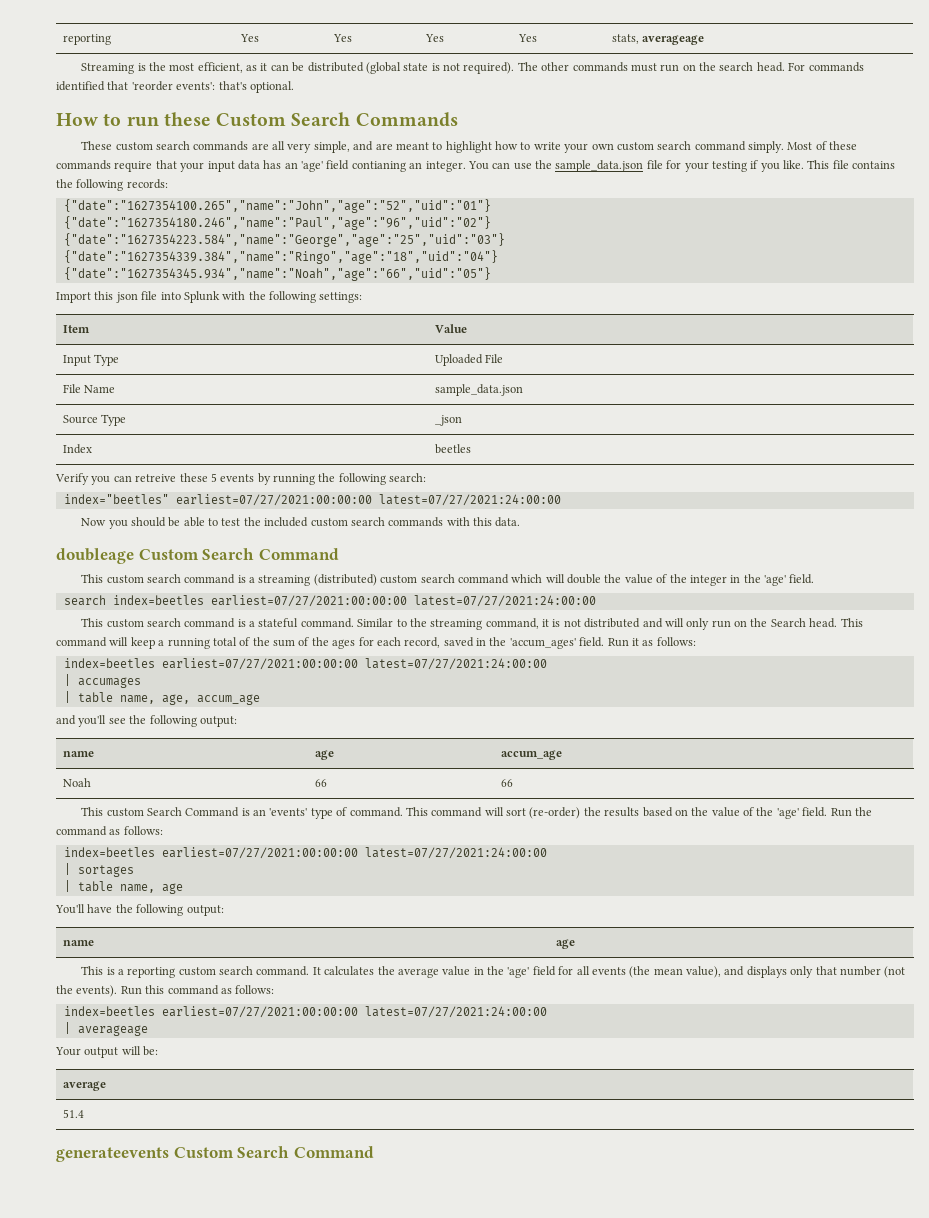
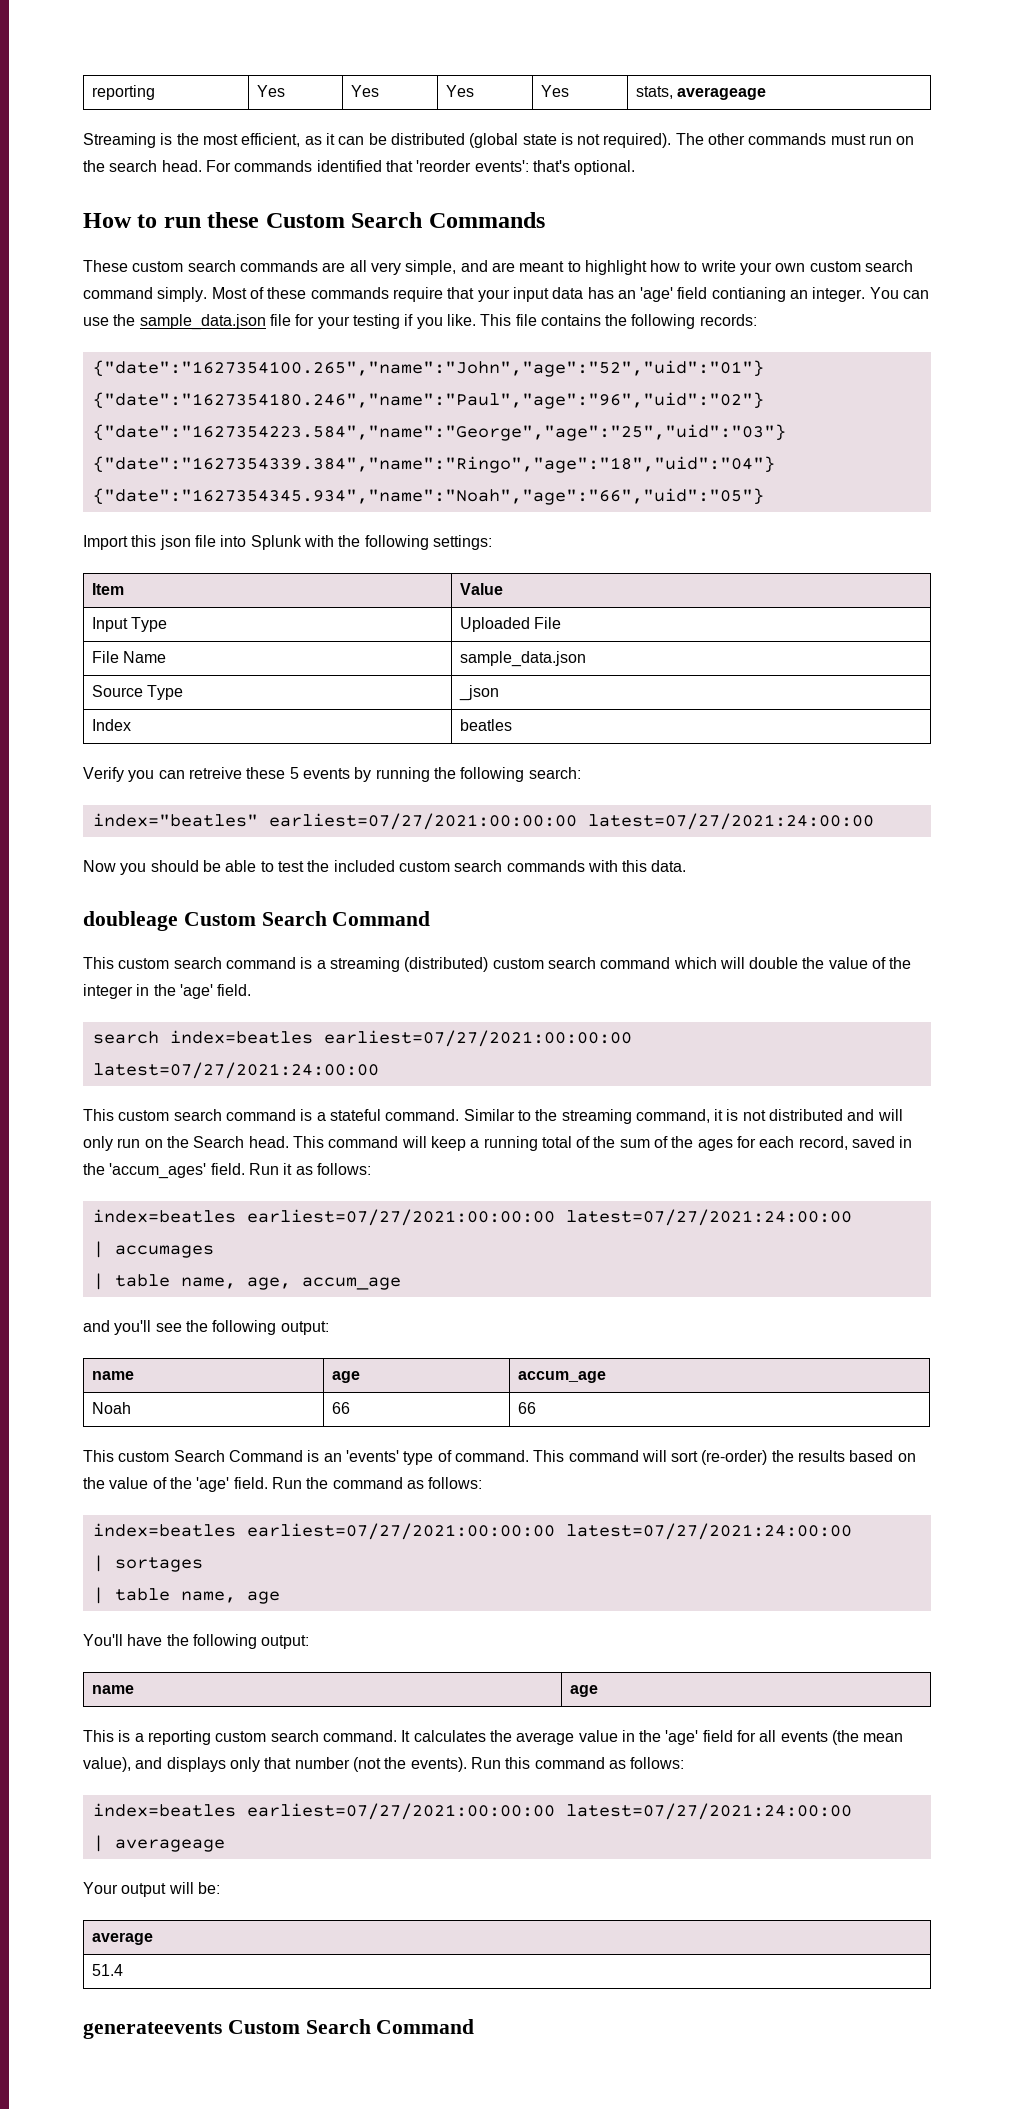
[434,444,471,454] beetles -> [460,719,513,731] beatles
[63,494,169,504] index="beetles" -> [92,813,258,827] index="beatles"
[112,595,204,605] index=beetles -> [169,1030,313,1044] index=beatles
[63,658,155,668] index=beetles -> [92,1209,236,1223] index=beatles
[63,847,155,857] index=beetles -> [92,1523,236,1537] index=beatles
[63,1006,155,1016] index=beetles -> [92,1803,236,1817] index=beatles

